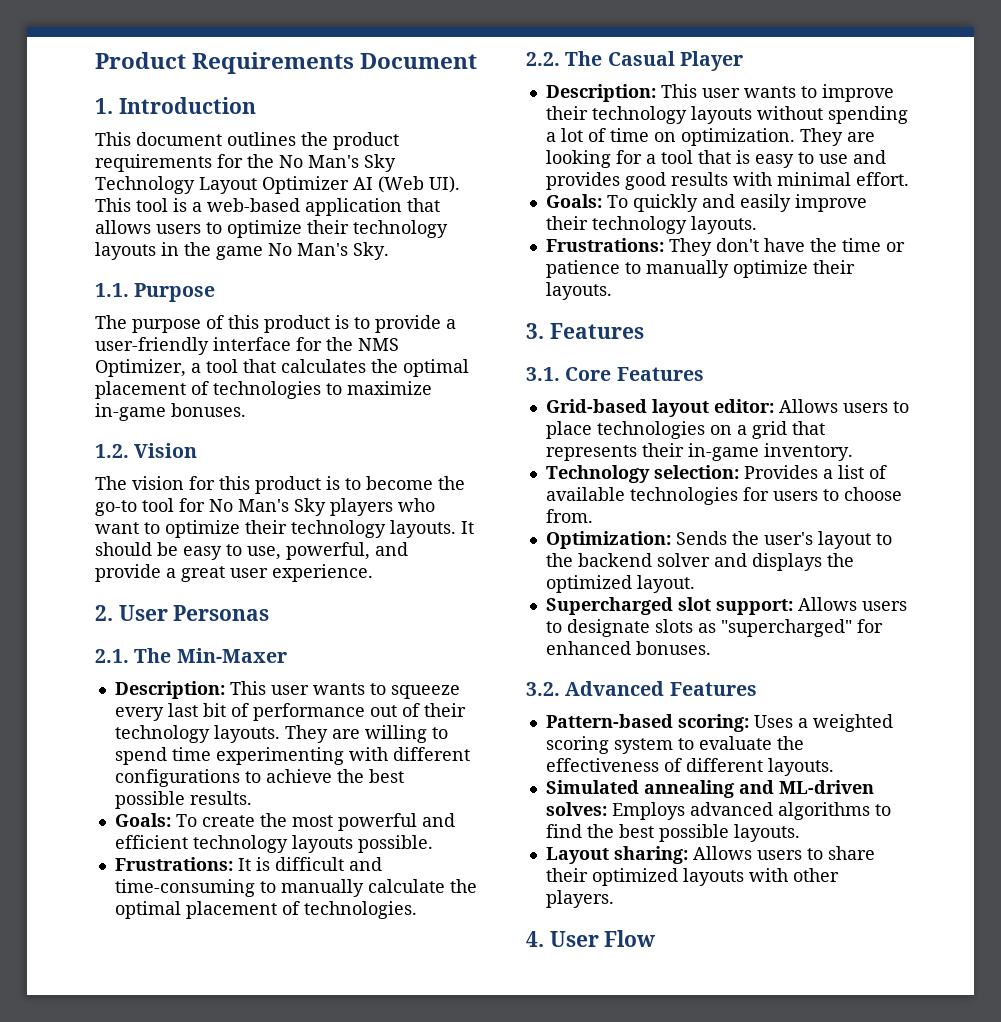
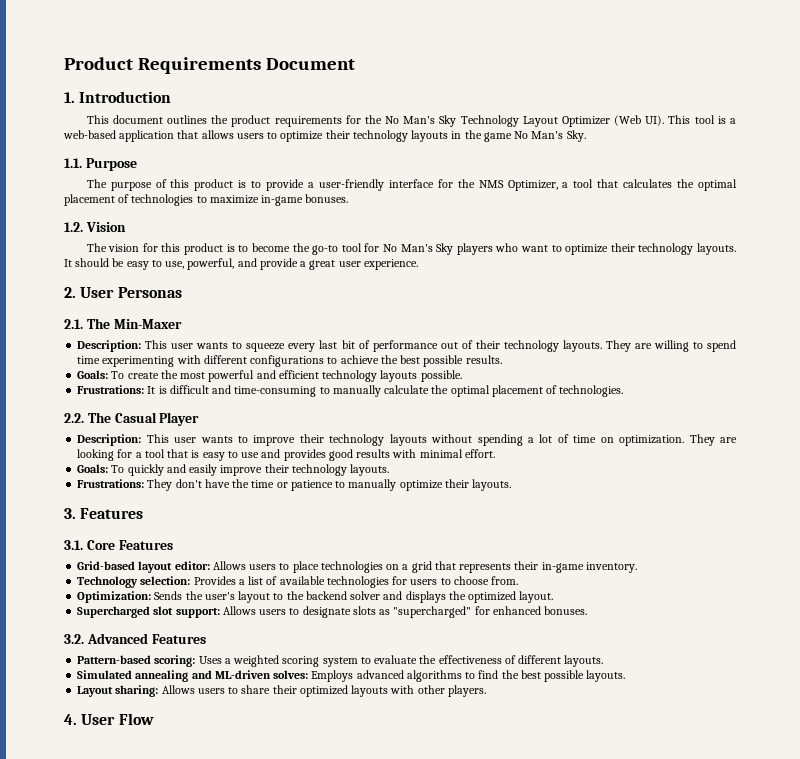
[353,177,373,190] AI -> (610, 121) none

